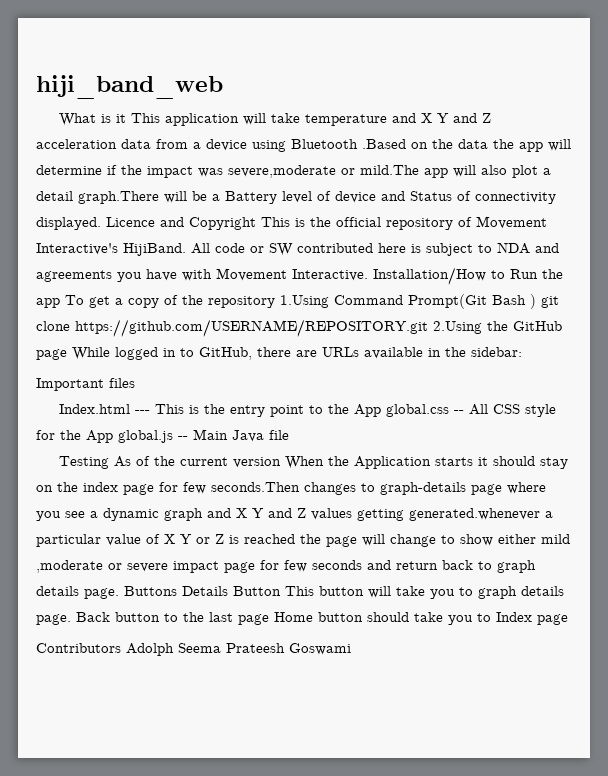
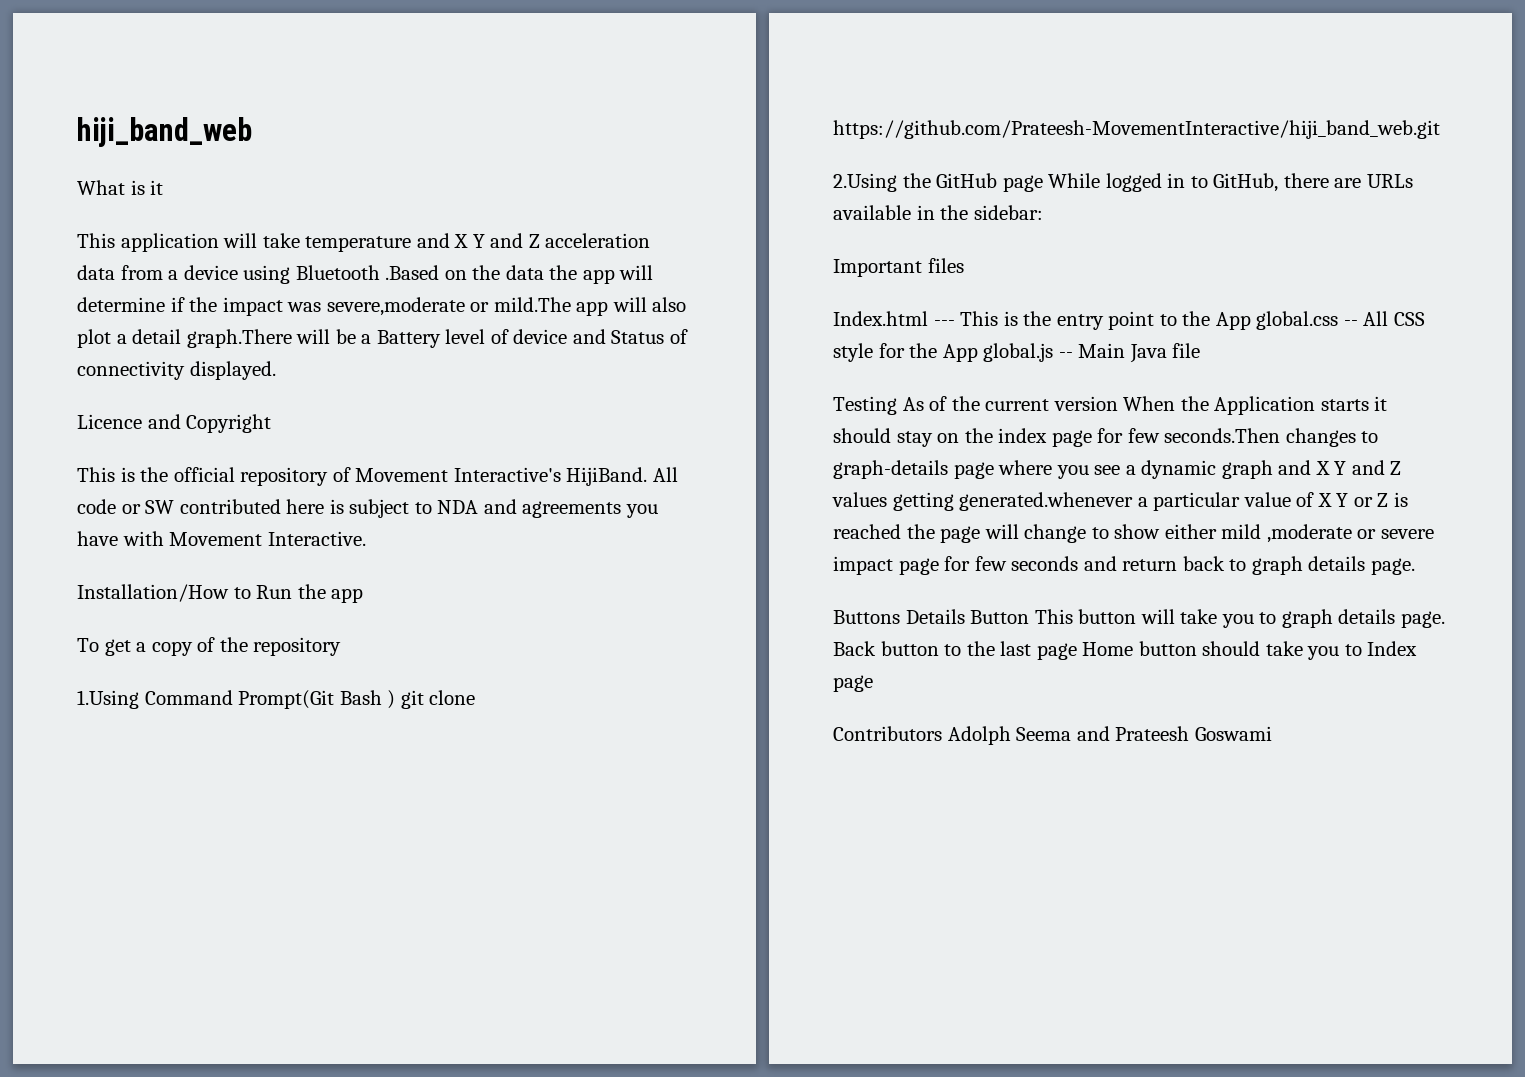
(127, 118) none -> (164, 187) //
(101, 223) none -> (276, 370) //
(256, 223) none -> (272, 423) //
(368, 275) none -> (366, 538) //
(60, 303) none -> (364, 595) //
(275, 302) none -> (342, 646) //
[75,319,428,337] https://github.com/USERNAME/REPOSITORY.git -> [833,120,1440,139] https://github.com/Prateesh-MovementInteractive/hiji_band_web.git //
(119, 593) none -> (1415, 566) //
(221, 648) none -> [1076,726,1110,741] and

